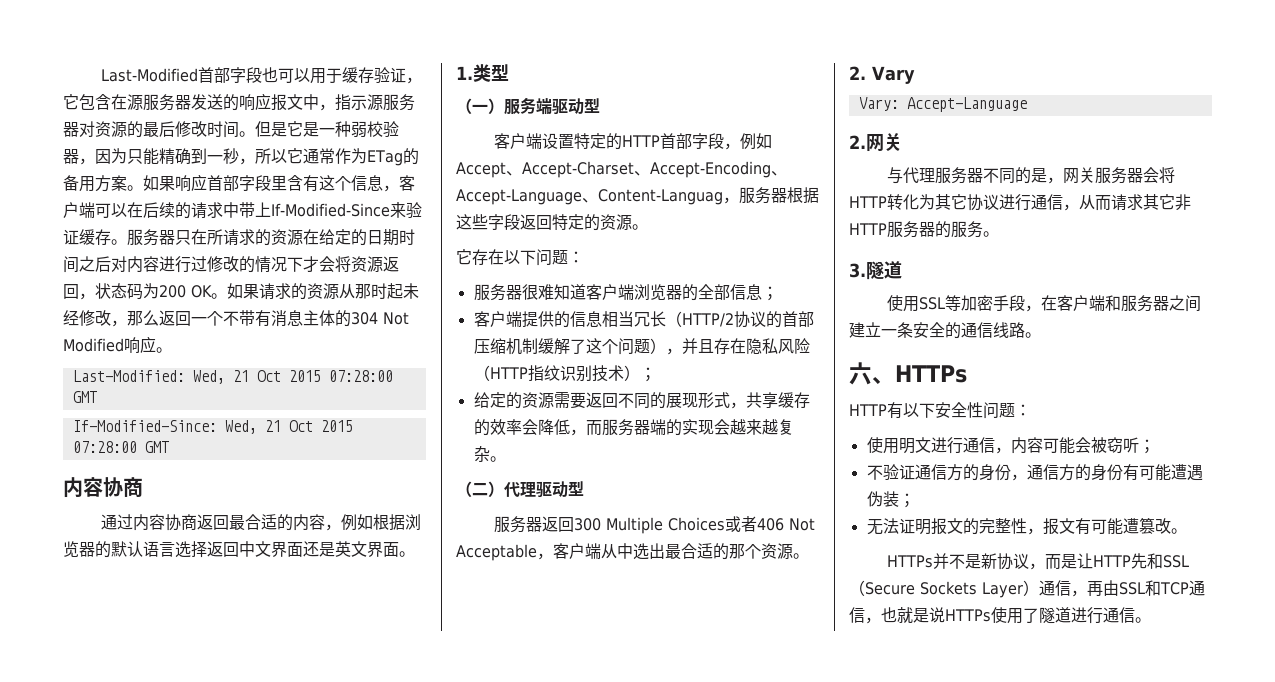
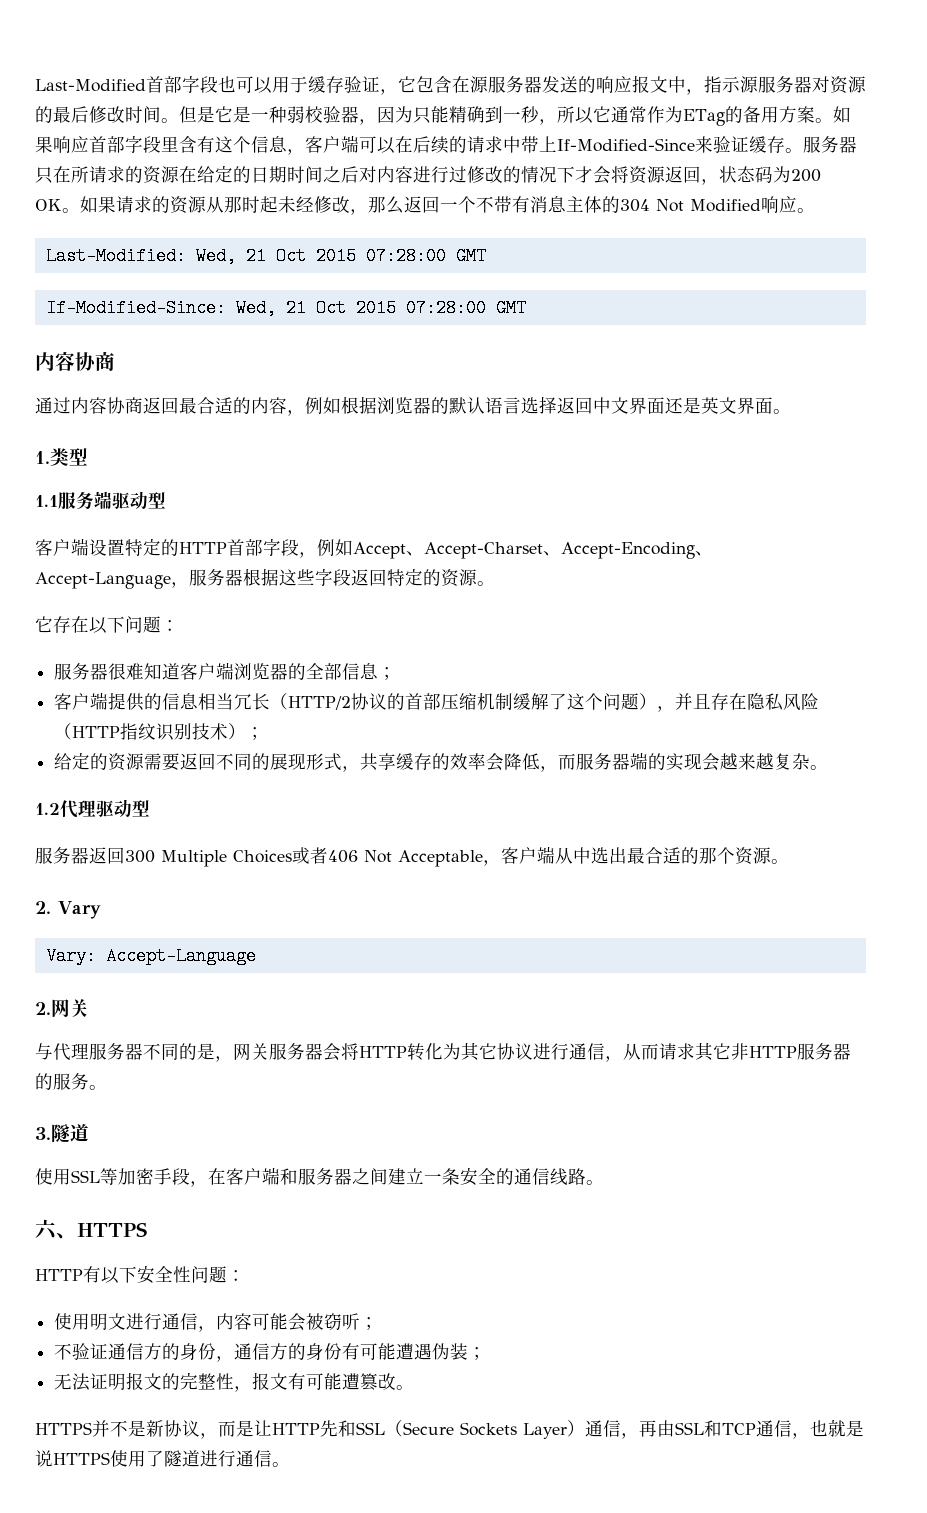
[456,98,504,114] （一） -> [35,495,58,507] 1.1
[582,189,723,205] 、Content-Languag -> (171, 580) none
[456,481,504,497] （二） -> [35,803,60,815] 1.2
[895,365,967,383] HTTPs -> [77,1222,147,1237] HTTPS
[887,555,934,568] HTTPs -> [35,1422,92,1435] HTTPS
[945,609,991,622] HTTPs -> [53,1452,110,1465] HTTPS

